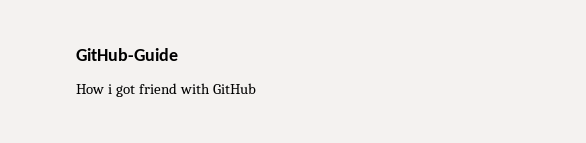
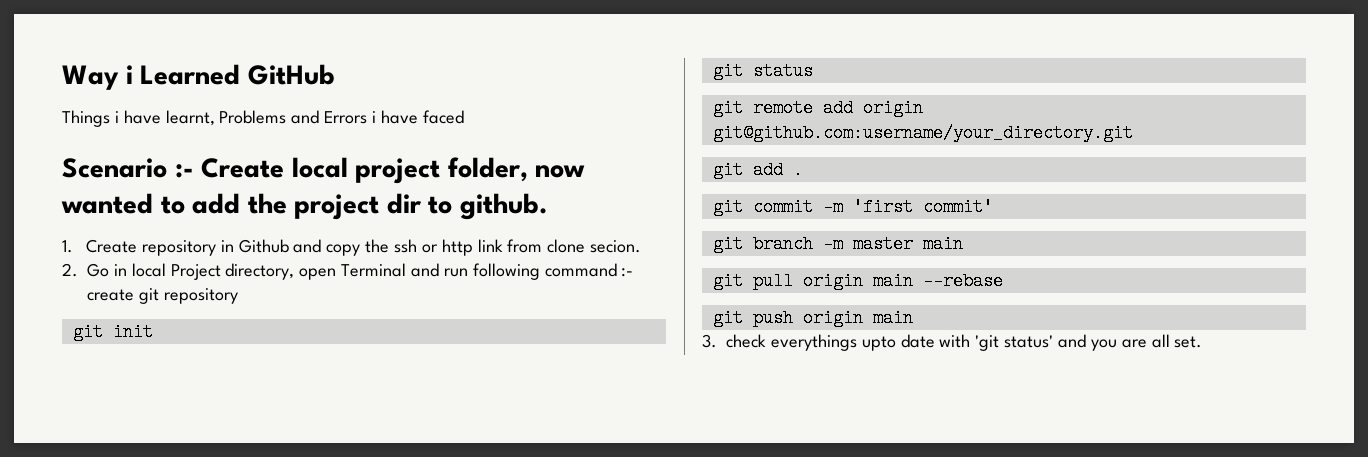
[76,48,178,61] [76,83,256,97] GitHub-Guide // How i got friend with GitHub -> [62,64,335,90] [62,110,464,127] [62,157,586,184] [61,193,548,220] [62,239,642,256] [62,263,634,280] [87,288,238,304] [72,323,153,341] [712,62,813,80] [712,99,923,117] [712,124,1133,142] [712,161,803,179] [712,198,993,216] [712,235,963,253] [712,272,1003,290] [712,309,913,327] [702,334,1203,351] Way i Learned GitHub // Things i have learnt, Problems and Errors i have faced // Scenario :- Create local project folder, now wanted to add the project dir to github. // 1. Create repository in Github and copy the ssh or http link from clone secion. // 2. Go in local Project directory, open Terminal and run following command :- create git repository // git init // git status // git remote add origin git@github.com:username/your_directory.git // git add . // git commit -m 'first commit' // git branch -m master main // git pull origin main --rebase // git push origin main // 3. check everythings upto date with 'git status' and you are all set.

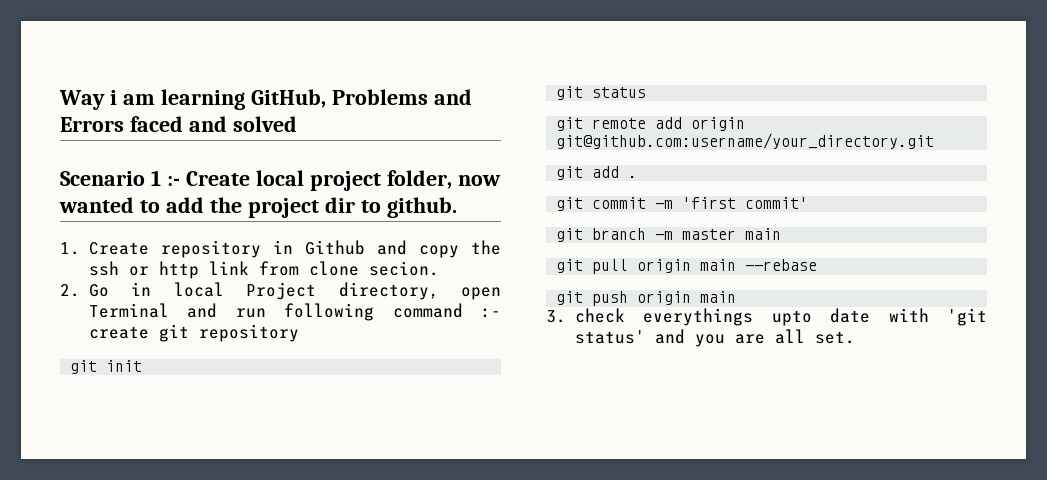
[140,64,335,85] [62,110,215,127] Learned GitHub // Things i have learnt, -> [122,89,326,110] am learning GitHub,
[372,110,418,124] i have -> (124, 124) none
(464, 117) none -> [188,116,297,132] and solved
(167, 168) none -> [150,170,161,186] 1

